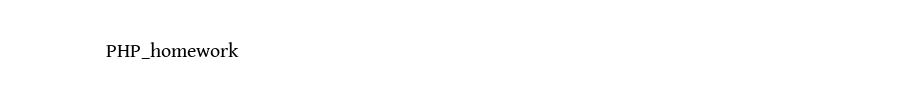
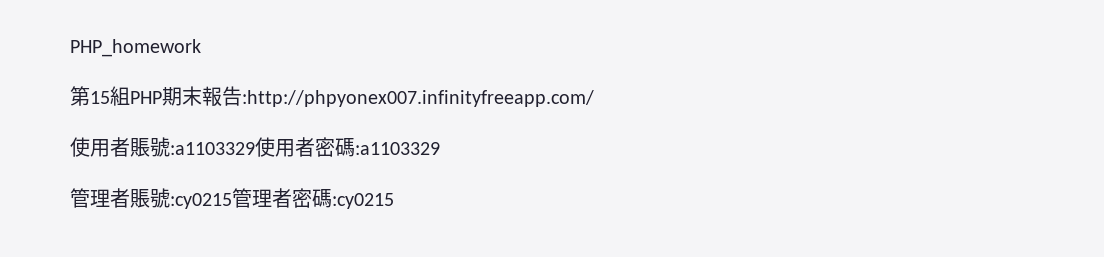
(239, 50) none -> [70,86,594,107] [70,137,440,157] [70,188,394,209] // 第15組PHP期末報告:http://phpyonex007.infinityfreeapp.com/ // 使用者賬號:a1103329使用者密碼:a1103329 // 管理者賬號:cy0215管理者密碼:cy0215

